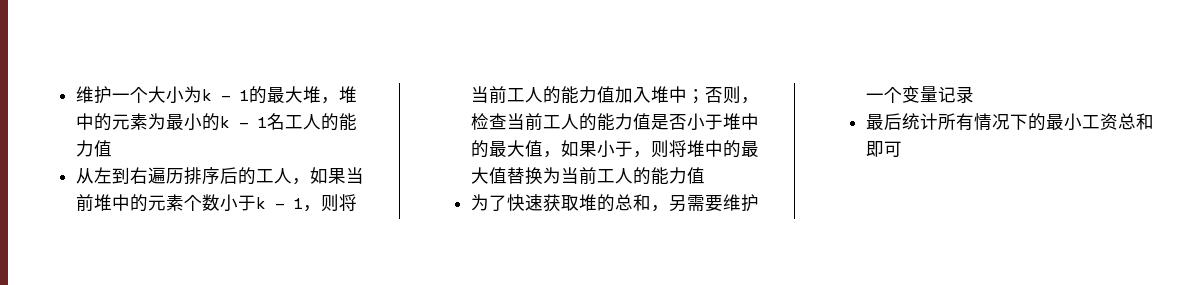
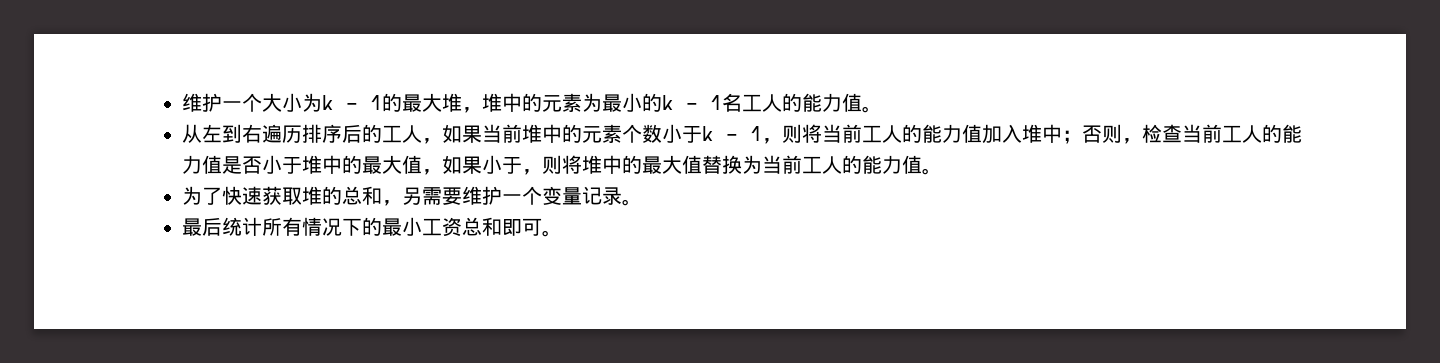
(112, 148) none -> [862,106,883,113] 。
(705, 175) none -> [922,168,943,175] 。
(974, 94) none -> [622,199,643,206] 。
(902, 149) none -> [542,230,563,237] 。

